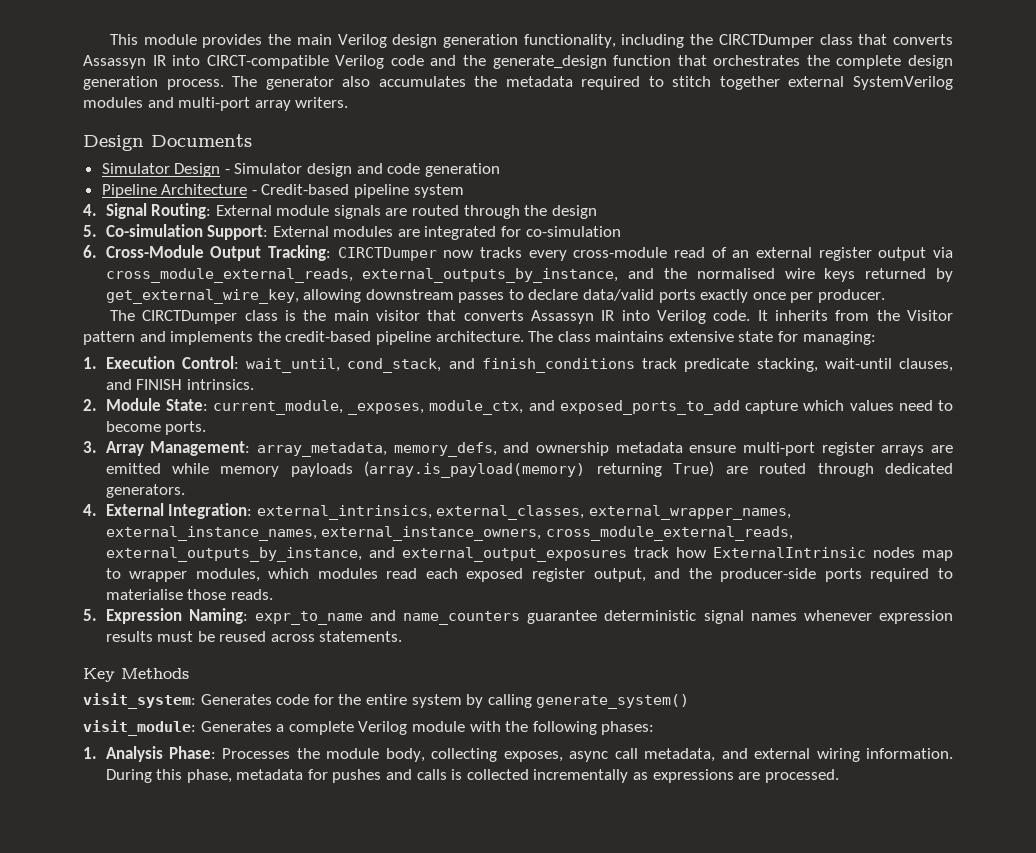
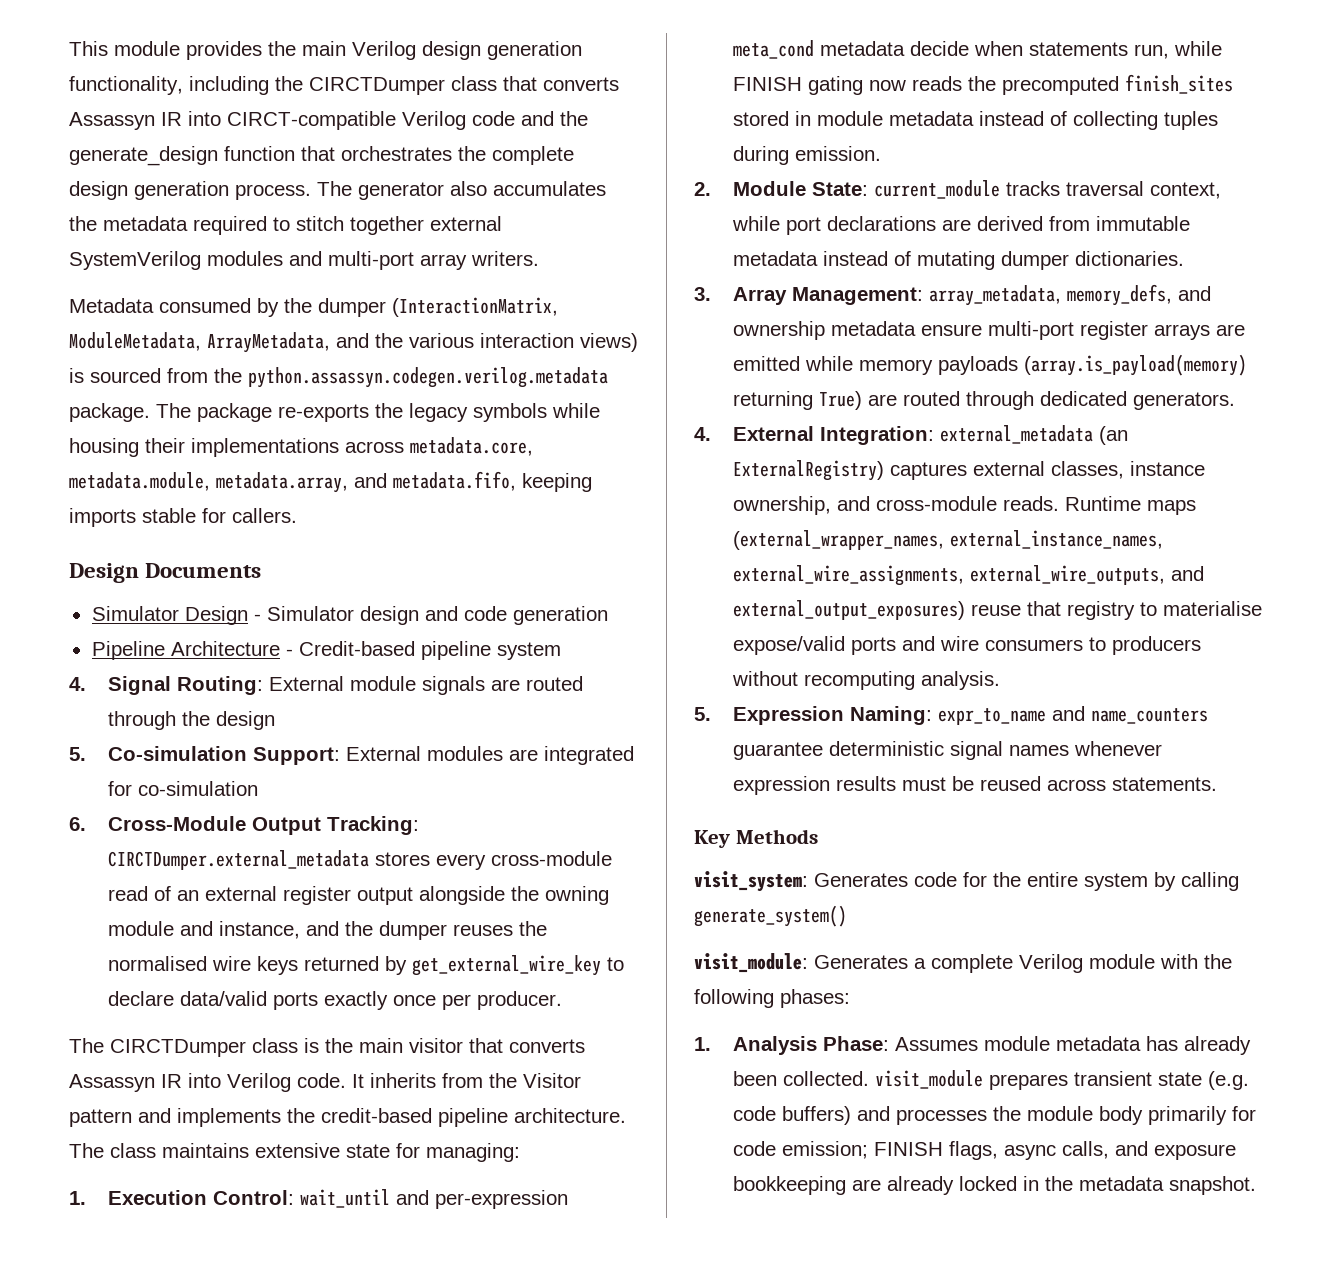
(349, 102) none -> [69,297,558,317] [69,332,638,353] [69,367,608,388] [69,403,600,422] [69,437,533,457] [69,471,592,493] [69,508,297,527] // Metadata consumed by the dumper (InteractionMatrix, ModuleMetadata, ArrayMetadata, and the various interaction views) is sourced from the python.assassyn.codegen.verilog.metadata package. The package re-exports the legacy symbols while housing their implementations across metadata.core, metadata.module, metadata.array, and metadata.fifo, keeping imports stable for callers.
[337,247,522,261] CIRCTDumper now tracks -> [107,850,430,870] CIRCTDumper.external_metadata stores
[933,247,954,258] [105,268,655,283] via cross_module_external_reads, external_outputs_by_instance, and -> [418,886,609,905] [107,921,513,940] alongside the owning module and instance, and the dumper reuses
[105,289,505,304] get_external_wire_key, allowing downstream passes -> [411,955,601,976] get_external_wire_key
[246,358,953,373] [105,379,254,390] [83,398,954,415] [105,421,207,435] wait_until, cond_stack, and finish_conditions track predicate stacking, wait-until clauses, and FINISH intrinsics. // 2. Module State: current_module, _exposes, module_ctx, and exposed_ports_to_add capture which values need to become ports. -> [299,1189,568,1209] [732,40,1222,59] [732,74,1233,95] [732,111,1218,130] [732,146,881,165] [694,180,1221,199] [731,216,1190,235] [732,251,1184,270] wait_until and per-expression meta_cond metadata decide when statements run, while FINISH gating now reads the precomputed finish_sites stored in module metadata instead of collecting tuples during emission. // 2. Module State: current_module tracks traversal context, while port declarations are derived from immutable metadata instead of mutating dumper dictionaries.
[256,505,791,520] [105,526,793,541] [105,547,953,562] [105,568,954,582] [105,589,273,600] external_intrinsics, external_classes, external_wrapper_names, external_instance_names, external_instance_owners, cross_module_external_reads, external_outputs_by_instance, and external_output_exposures track how ExternalIntrinsic nodes map to wrapper modules, which modules read each exposed register output, and the producer-side ports required to materialise those reads. -> [939,425,1128,445] [732,460,1205,481] [732,496,1196,515] [732,530,1163,550] [732,565,1204,586] [732,600,1262,620] [732,636,1201,655] [731,671,1000,690] external_metadata (an ExternalRegistry) captures external classes, instance ownership, and cross-module reads. Runtime maps (external_wrapper_names, external_instance_names, external_wire_assignments, external_wire_outputs, and external_output_exposures) reuse that registry to materialise expose/valid ports and wire consumers to producers without recomputing analysis.
[222,748,953,762] [105,769,839,783] Processes the module body, collecting exposes, async call metadata, and external wiring information. During this phase, metadata for pushes and calls is collected incrementally as expressions are processed. -> [894,1036,1251,1055] [732,1070,1249,1090] [732,1106,1256,1125] [732,1141,1236,1160] [732,1176,1256,1195] Assumes module metadata has already been collected. visit_module prepares transient state (e.g. code buffers) and processes the module body primarily for code emission; FINISH flags, async calls, and exposure bookkeeping are already locked in the metadata snapshot.

